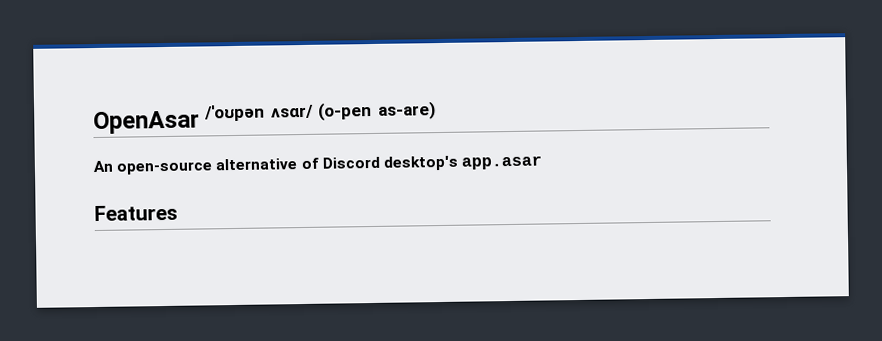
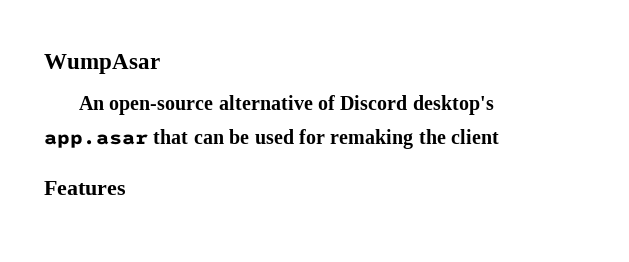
[93,101,436,135] OpenAsar /ˈoʊpən ʌsɑr/ (o-pen as-are) -> [44,54,160,74] WumpAsar
(543, 162) none -> [153,129,500,149] that can be used for remaking the client

